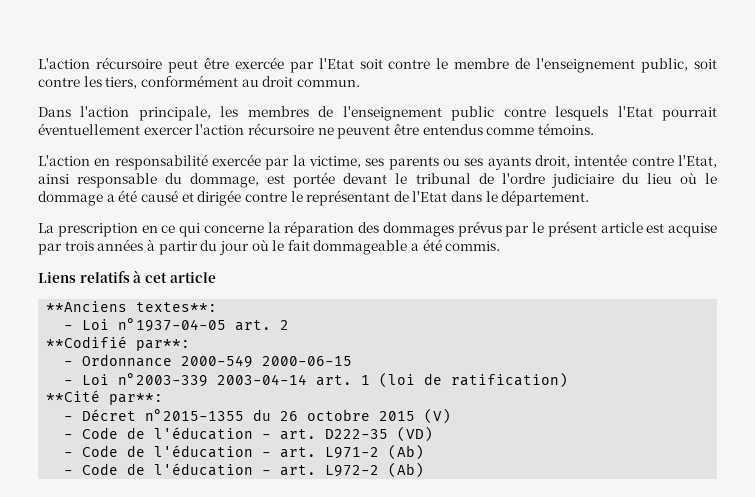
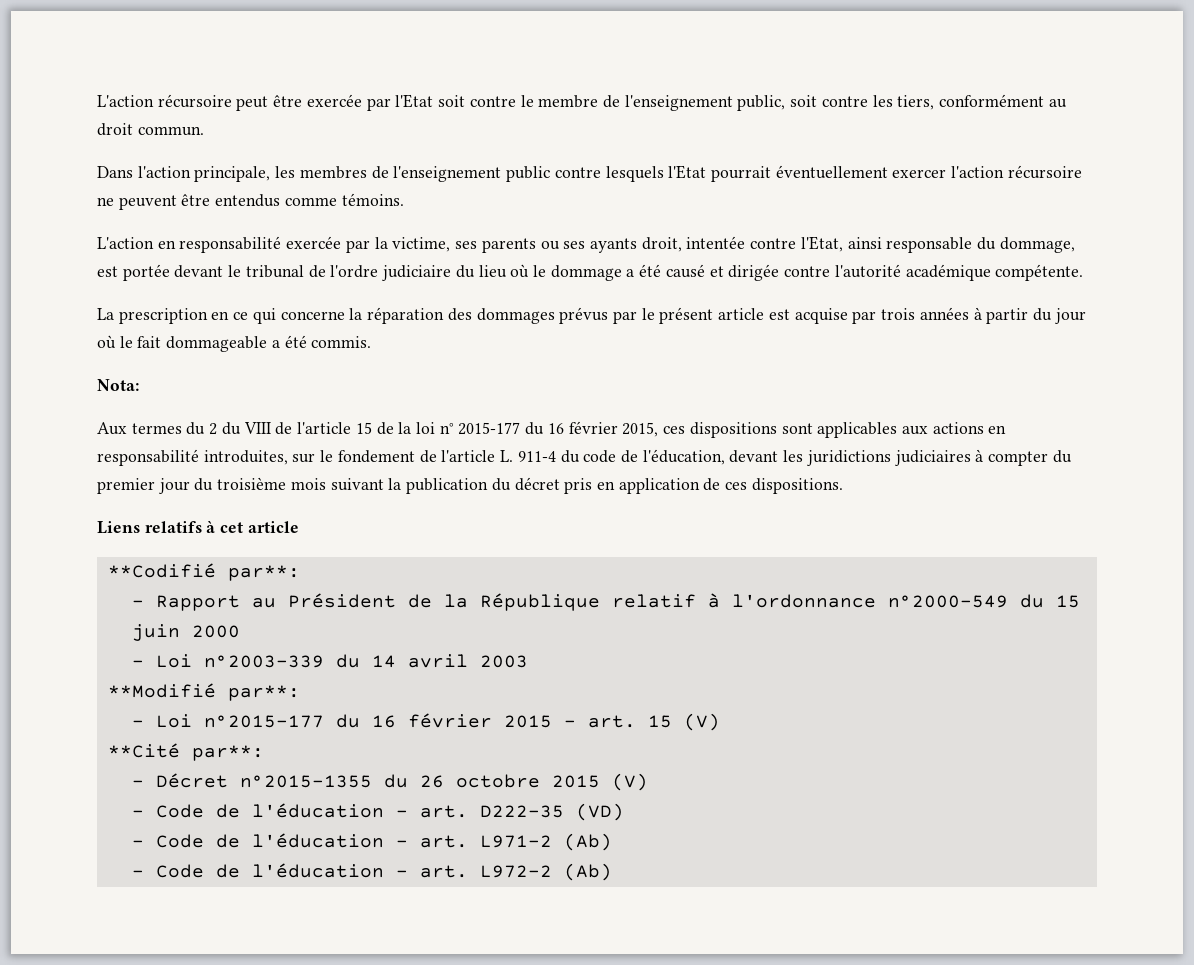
[290,190,590,206] le représentant de l'Etat dans le département. -> [834,264,1084,281] l'autorité académique compétente.
(501, 246) none -> [97,379,139,391] [97,421,1007,438] [97,449,1072,466] [97,477,843,494] // Nota: // Aux termes du 2 du VIII de l'article 15 de la loi n° 2015-177 du 16 février 2015, ces dispositions sont applicables aux actions en responsabilité introduites, sur le fondement de l'article L. 911-4 du code de l'éducation, devant les juridictions judiciaires à compter du premier jour du troisième mois suivant la publication du décret pris en application de ces dispositions.
[46,301,218,312] [64,318,290,332] [46,336,191,351] [64,354,353,368] [64,372,569,388] **Anciens textes**: // - Loi n°1937-04-05 art. 2 // **Codifié par**: // - Ordonnance 2000-549 2000-06-15 // - Loi n°2003-339 2003-04-14 art. 1 (loi de ratification) -> [107,563,300,581] [131,593,1080,611] [131,624,240,641] [131,654,528,668] [107,683,300,701] [131,713,720,731] **Codifié par**: // - Rapport au Président de la République relatif à l'ordonnance n°2000-549 du 15 juin 2000 // - Loi n°2003-339 du 14 avril 2003 // **Modifié par**: // - Loi n°2015-177 du 16 février 2015 - art. 15 (V)

